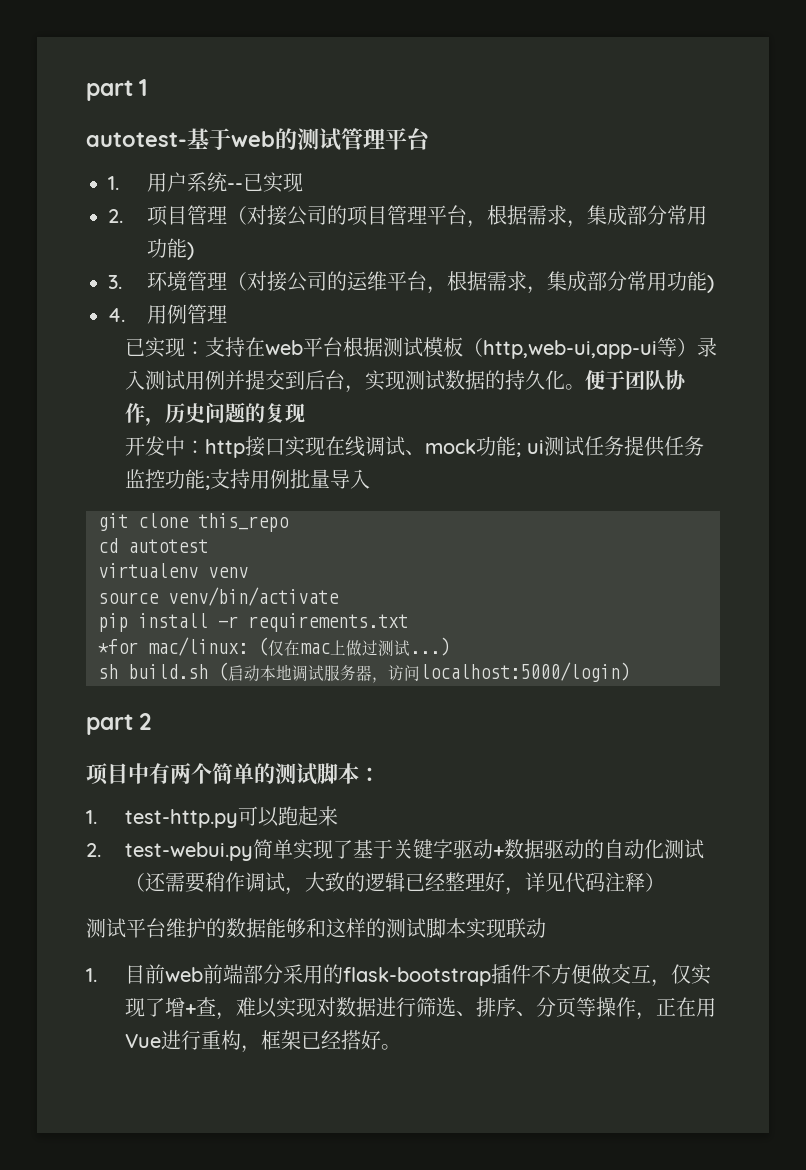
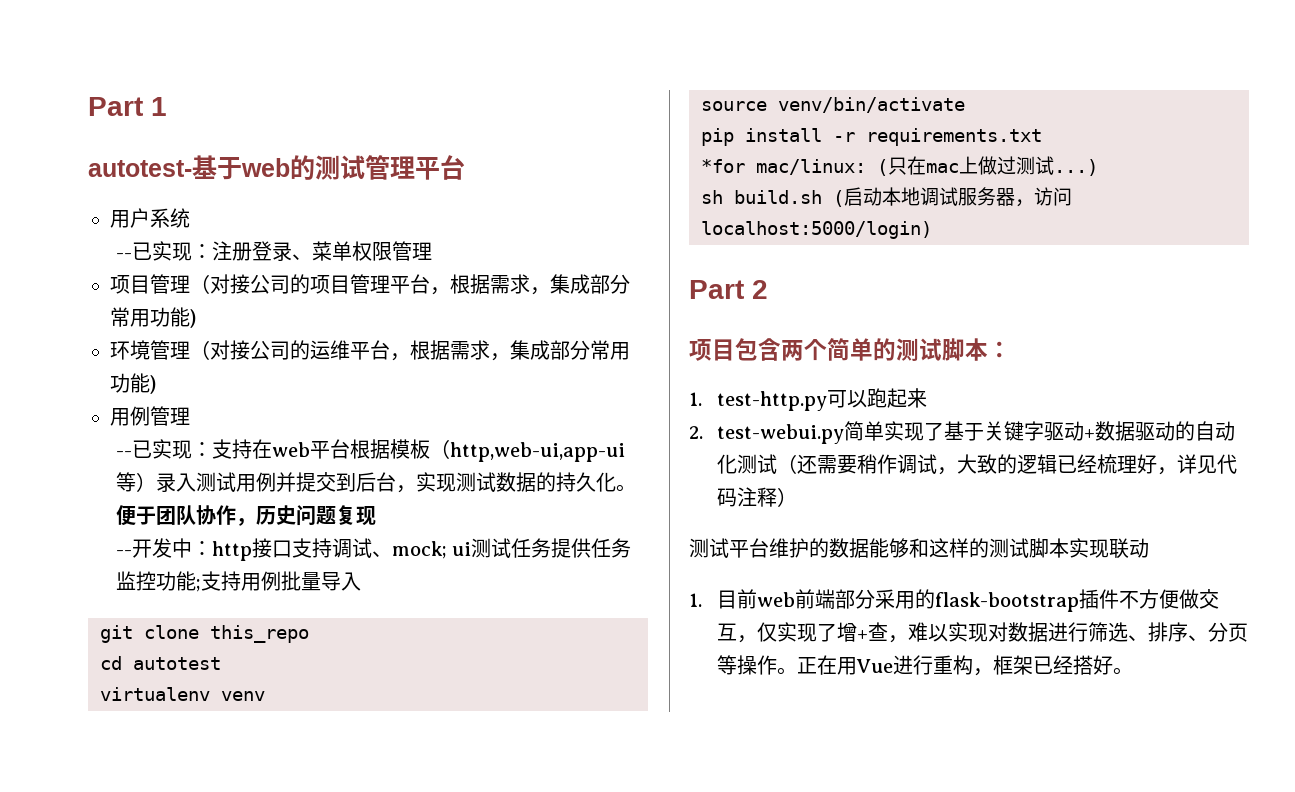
[86,80,133,101] part -> [88,97,143,116] Part
[108,176,119,190] 1. -> (465, 167) none
[227,172,304,193] [108,209,123,223] --已实现 // 2. -> [115,241,432,261] // --已实现：注册登录、菜单权限管理 //
[108,275,122,289] 3. -> (196, 318) none
[108,308,125,322] 4. -> (156, 384) none
(228, 314) none -> [115,451,132,457] --
[383,337,424,357] 测试 -> (390, 449) none
[245,403,266,423] 的 -> (336, 515) none
(306, 413) none -> [115,550,132,556] --
[285,436,522,457] 实现在线调试、mock功能; -> [291,538,447,559] 支持调试、mock;
[268,640,284,656] 仅 -> [888,157,907,175] 只
[86,714,133,735] part -> [689,280,744,299] Part
[128,763,170,784] 中有 -> [735,338,781,361] 包含
[445,872,466,891] 整 -> [1096,454,1117,474] 梳
[636,1012,657,1020] ， -> [776,667,797,675] 。

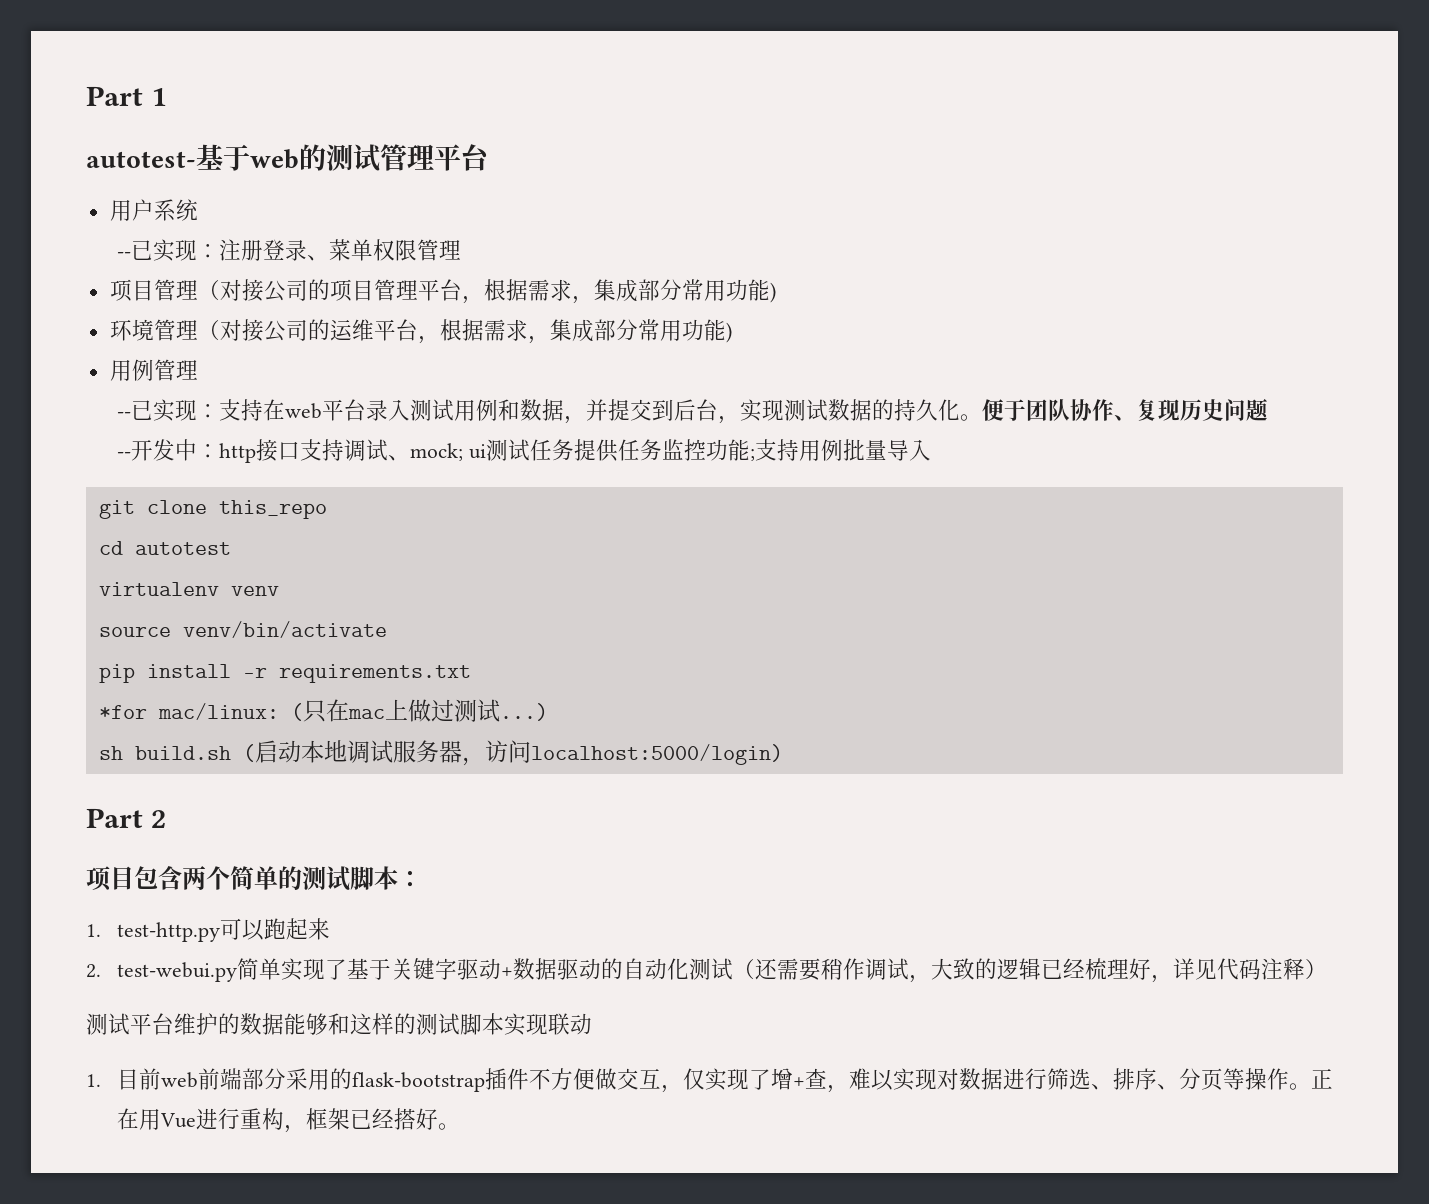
[349,439,625,462] [115,472,156,492] 根据模板（http,web-ui,app-ui等） -> (366, 410) none
(276, 482) none -> [497,399,586,424] 和数据，
[235,518,256,526] ， -> [1113,399,1180,421] 、复现
[335,505,376,526] 复现 -> (1268, 409) none

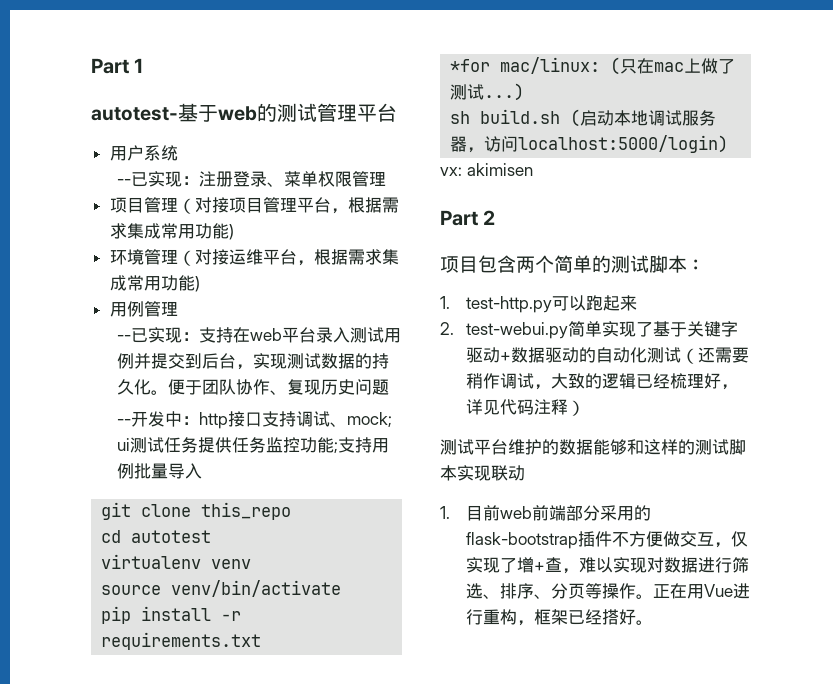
[263,279,330,302] 公司的 -> (229, 205) none
[571,279,682,304] ，集成部分 -> [126,223,161,239] 集成
[263,319,330,342] 公司的 -> (229, 257) none
[527,319,638,344] ，集成部分 -> [381,249,399,265] [109,275,127,291] 集成
[497,399,586,424] 和数据， -> (134, 361) none
[430,699,454,722] 过 -> [718,59,736,74] 了
(783, 754) none -> [440,163,533,176] // vx: akimisen

